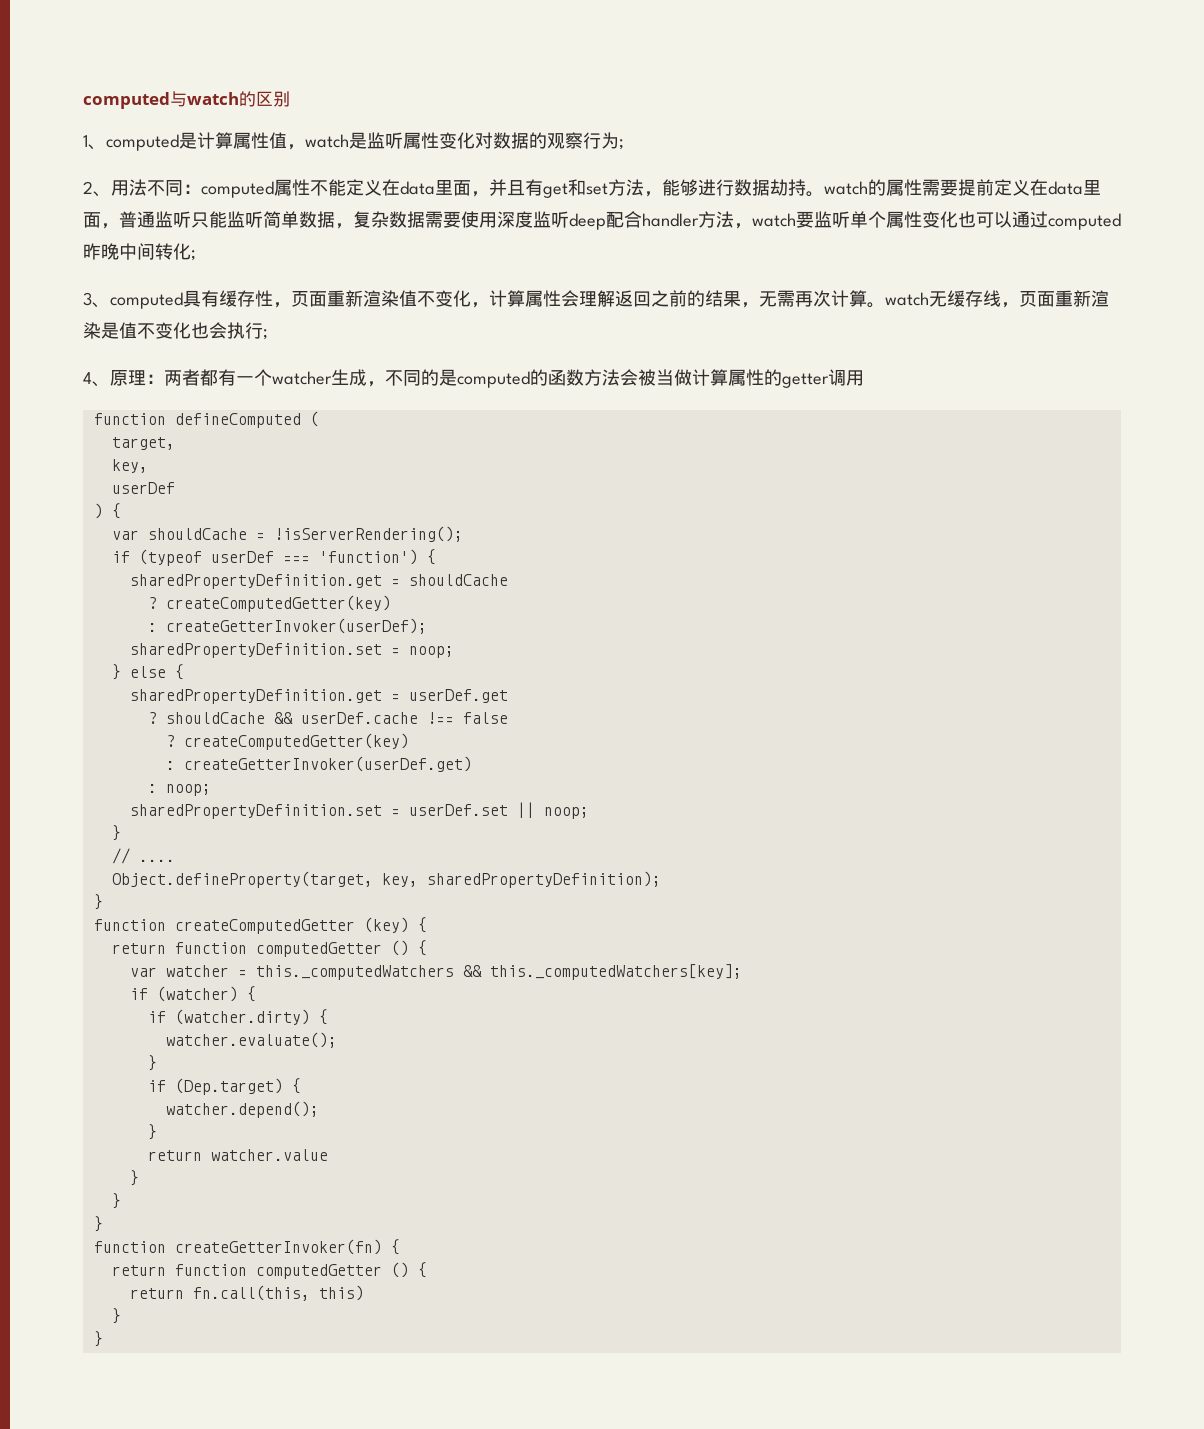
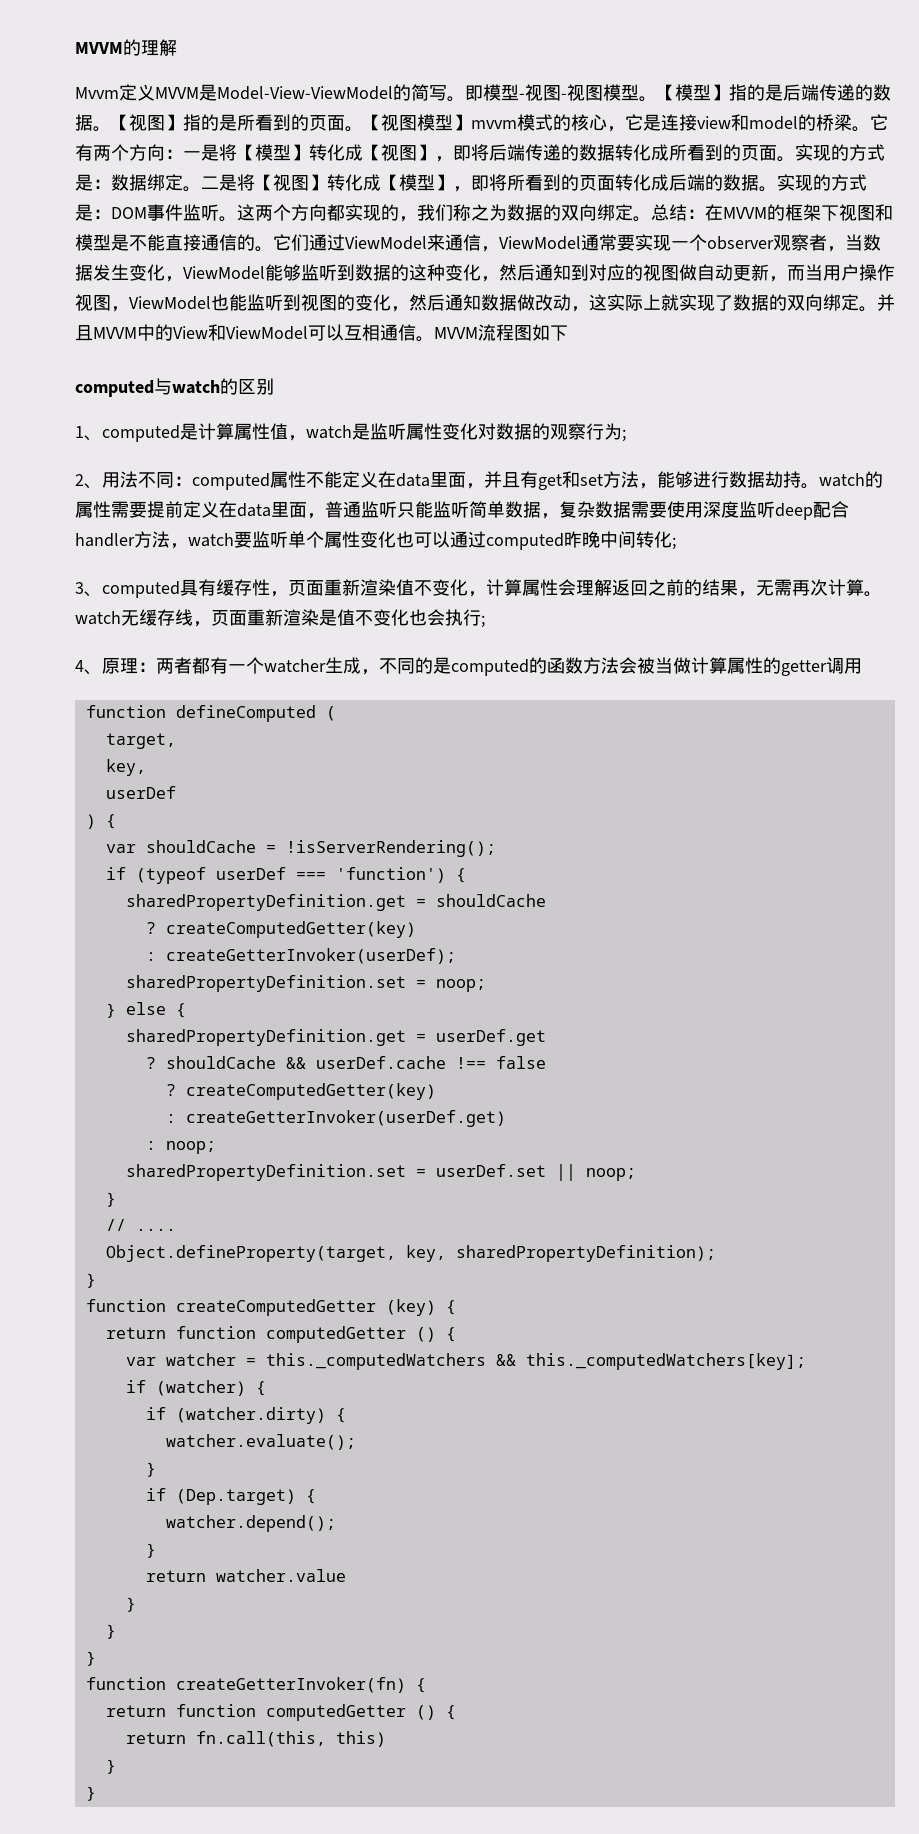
(83, 100) none -> [75,39,177,56] [75,84,891,102] [75,114,888,132] [75,144,885,162] [75,174,867,192] [75,204,893,222] [75,234,881,252] [75,264,895,282] [75,294,895,312] [75,324,568,342] MVVM的理解 // Mvvm定义MVVM是Model-View-ViewModel的简写。即模型-视图-视图模型。【模型】指的是后端传递的数据。【视图】指的是所看到的页面。【视图模型】mvvm模式的核心，它是连接view和model的桥梁。它有两个方向：一是将【模型】转化成【视图】，即将后端传递的数据转化成所看到的页面。实现的方式是：数据绑定。二是将【视图】转化成【模型】，即将所看到的页面转化成后端的数据。实现的方式是：DOM事件监听。这两个方向都实现的，我们称之为数据的双向绑定。总结：在MVVM的框架下视图和模型是不能直接通信的。它们通过ViewModel来通信，ViewModel通常要实现一个observer观察者，当数据发生变化，ViewModel能够监听到数据的这种变化，然后通知到对应的视图做自动更新，而当用户操作视图，ViewModel也能监听到视图的变化，然后通知数据做改动，这实际上就实现了数据的双向绑定。并且MVVM中的View和ViewModel可以互相通信。MVVM流程图如下 //

